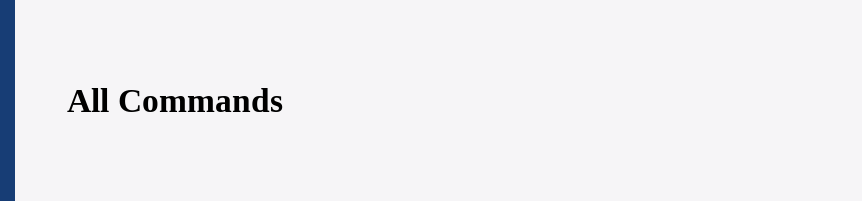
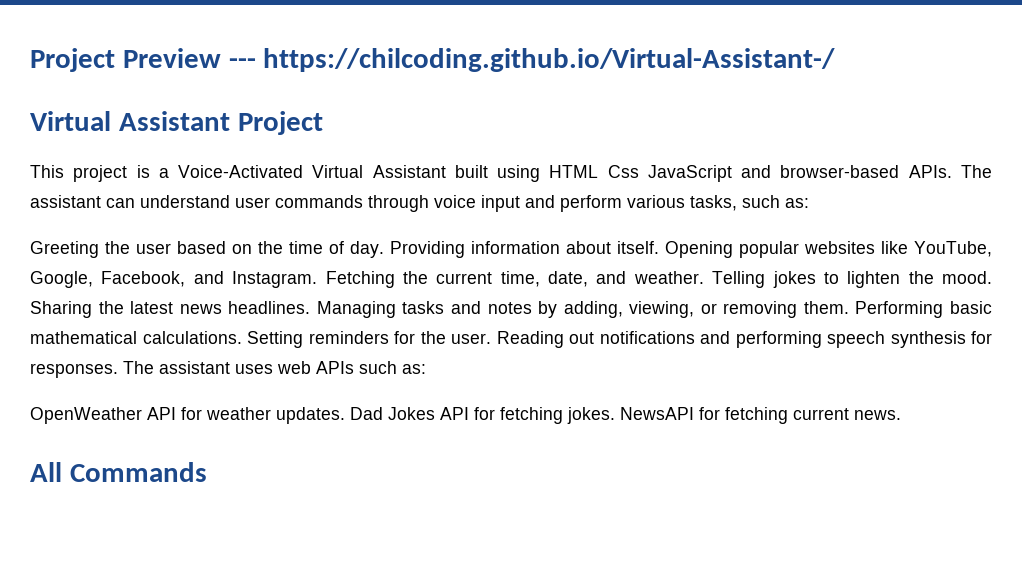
(67, 100) none -> [30,48,836,72] [30,111,323,135] [30,165,992,182] [30,195,809,212] [30,241,992,258] [30,271,992,288] [30,301,992,318] [30,331,992,348] [30,361,426,378] [30,407,901,424] Project Preview --- https://chilcoding.github.io/Virtual-Assistant-/ // Virtual Assistant Project // This project is a Voice-Activated Virtual Assistant built using HTML Css JavaScript and browser-based APIs. The assistant can understand user commands through voice input and perform various tasks, such as: // Greeting the user based on the time of day. Providing information about itself. Opening popular websites like YouTube, Google, Facebook, and Instagram. Fetching the current time, date, and weather. Telling jokes to lighten the mood. Sharing the latest news headlines. Managing tasks and notes by adding, viewing, or removing them. Performing basic mathematical calculations. Setting reminders for the user. Reading out notifications and performing speech synthesis for responses. The assistant uses web APIs such as: // OpenWeather API for weather updates. Dad Jokes API for fetching jokes. NewsAPI for fetching current news. //

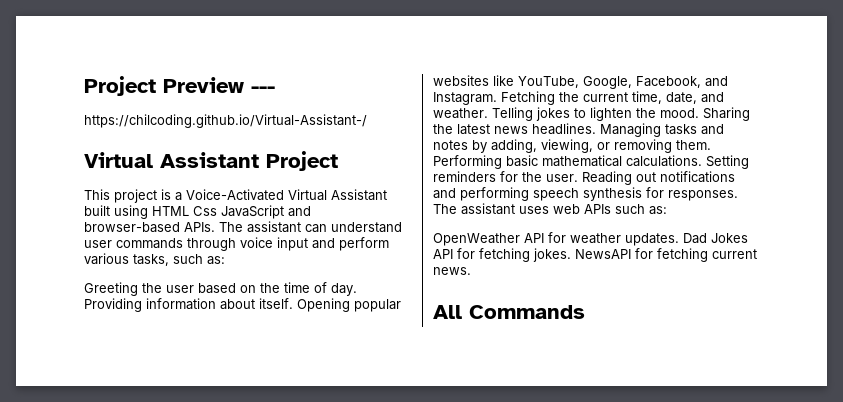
(256, 63) none -> (275, 89) //

